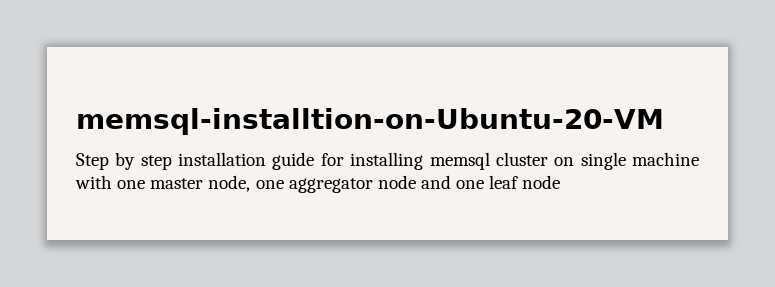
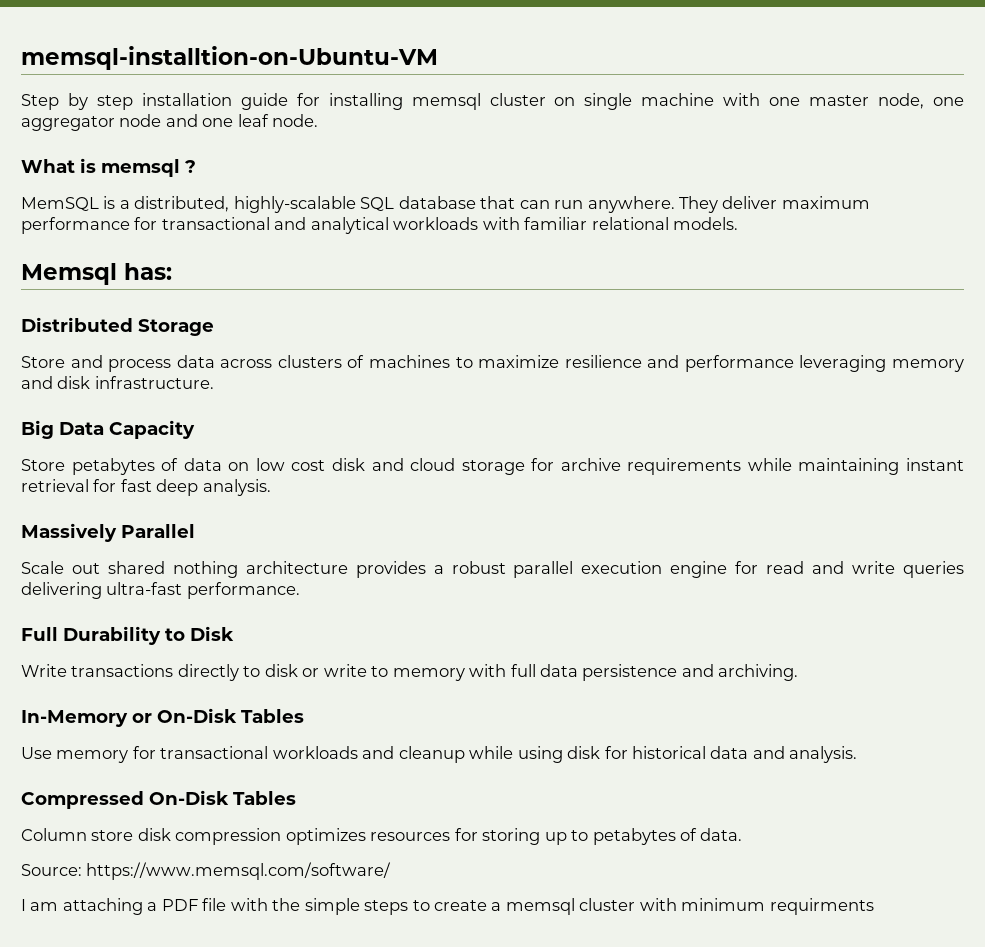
[76,108,664,135] memsql-installtion-on-Ubuntu-20-VM -> [21,46,438,70] memsql-installtion-on-Ubuntu-VM
[522,175,561,189] node -> [272,114,319,127] [21,158,196,177] [21,196,870,213] [21,217,739,234] [21,263,172,285] [21,317,214,336] [21,355,964,372] [21,376,214,389] [21,420,195,439] [21,458,964,475] [21,479,271,496] [21,523,195,542] [21,561,965,578] [21,582,300,599] [21,626,234,645] [21,664,799,681] [21,708,304,727] [21,746,858,763] [21,790,296,809] [21,828,743,845] [21,862,392,880] [21,898,874,915] node. // What is memsql ? // MemSQL is a distributed, highly-scalable SQL database that can run anywhere. They deliver maximum performance for transactional and analytical workloads with familiar relational models. // Memsql has: // Distributed Storage // Store and process data across clusters of machines to maximize resilience and performance leveraging memory and disk infrastructure. // Big Data Capacity // Store petabytes of data on low cost disk and cloud storage for archive requirements while maintaining instant retrieval for fast deep analysis. // Massively Parallel // Scale out shared nothing architecture provides a robust parallel execution engine for read and write queries delivering ultra-fast performance. // Full Durability to Disk // Write transactions directly to disk or write to memory with full data persistence and archiving. // In-Memory or On-Disk Tables // Use memory for transactional workloads and cleanup while using disk for historical data and analysis. // Compressed On-Disk Tables // Column store disk compression optimizes resources for storing up to petabytes of data. // Source: https://www.memsql.com/software/ // I am attaching a PDF file with the simple steps to create a memsql cluster with minimum requirments

